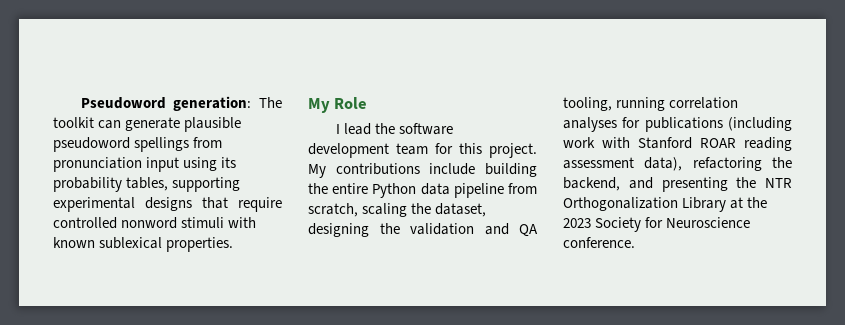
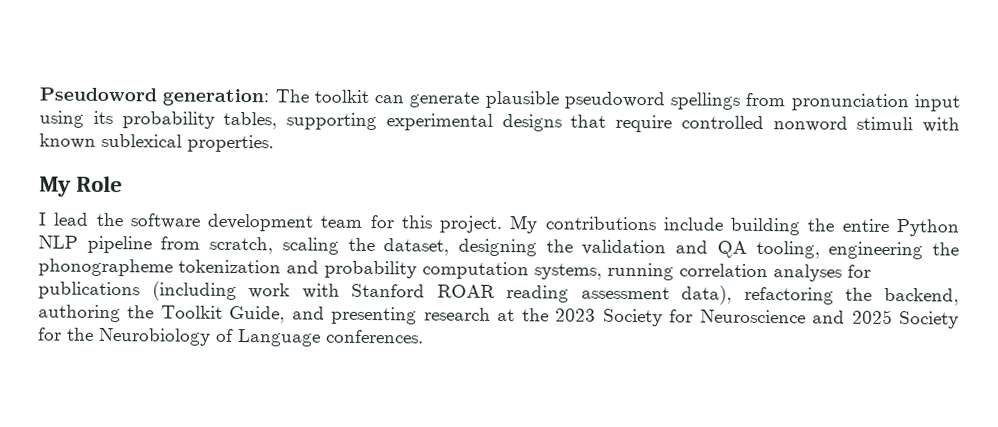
[420,183,450,195] data -> [38,235,78,249] NLP
(612, 104) none -> [828,241,959,260] [38,258,602,280] engineering the phonographeme tokenization and probability computation systems,
[628,177,792,192] [563,197,727,212] and presenting the NTR Orthogonalization Library -> [38,304,491,325] authoring the Toolkit Guide, and presenting research
[563,237,635,248] conference. -> [812,309,960,329] [38,327,424,347] and 2025 Society for the Neurobiology of Language conferences.

